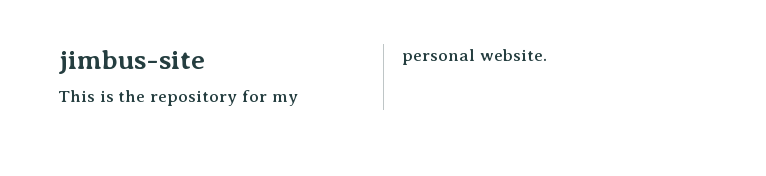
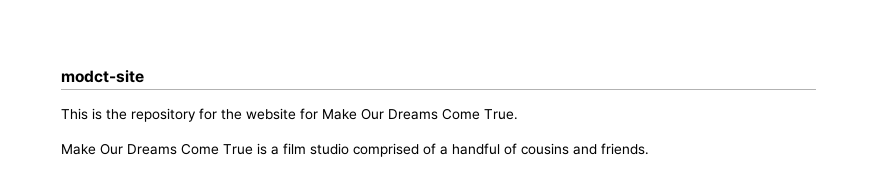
[58,50,205,74] jimbus-site -> [61,70,144,83] modct-site
[271,94,298,106] [402,49,547,65] my personal website. -> [221,108,518,120] [61,143,649,157] the website for Make Our Dreams Come True. // Make Our Dreams Come True is a film studio comprised of a handful of cousins and friends.

